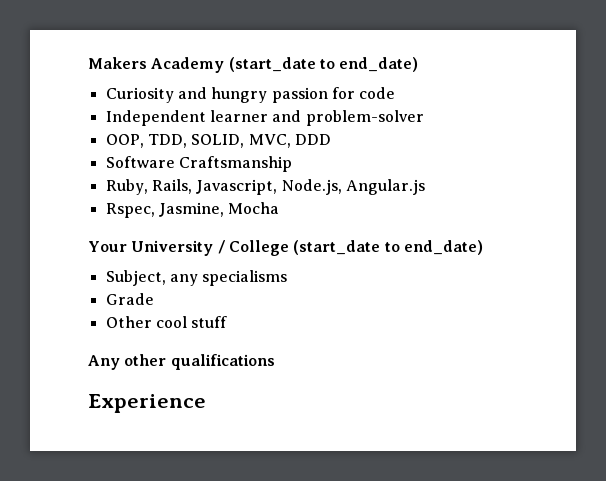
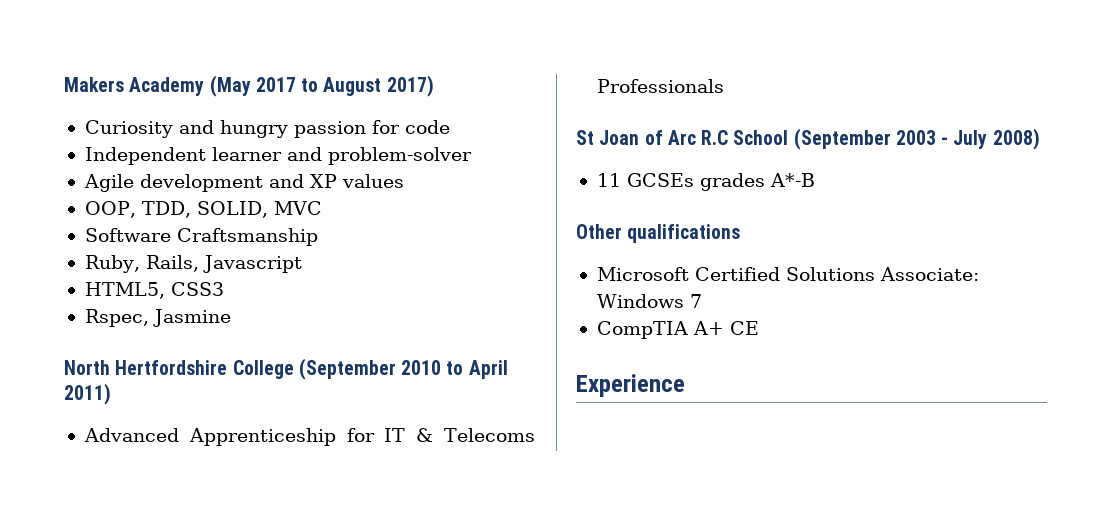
[228,57,419,72] (start_date to end_date) -> [209,75,434,97] (May 2017 to August 2017)
(424, 118) none -> [83,174,404,192] // Agile development and XP values
[248,134,331,148] MVC, DDD -> [273,201,322,215] MVC
[196,179,425,195] [105,202,280,218] [88,240,483,256] [105,270,288,286] [105,293,154,305] [105,316,228,328] [88,354,275,370] Javascript, Node.js, Angular.js // Rspec, Jasmine, Mocha // Your University / College (start_date to end_date) // Subject, any specialisms // Grade // Other cool stuff // Any other qualifications -> [202,255,302,273] [84,282,224,299] [84,309,231,327] [64,358,508,380] [64,383,111,405] [83,428,536,446] [596,79,724,93] [576,128,1040,150] [596,173,815,191] [576,224,741,243] [596,267,979,281] [596,294,702,308] [596,321,759,339] Javascript // HTML5, CSS3 // Rspec, Jasmine // North Hertfordshire College (September 2010 to April 2011) // Advanced Apprenticeship for IT & Telecoms Professionals // St Joan of Arc R.C School (September 2003 - July 2008) // 11 GCSEs grades A*-B // Other qualifications // Microsoft Certified Solutions Associate: Windows 7 // CompTIA A+ CE

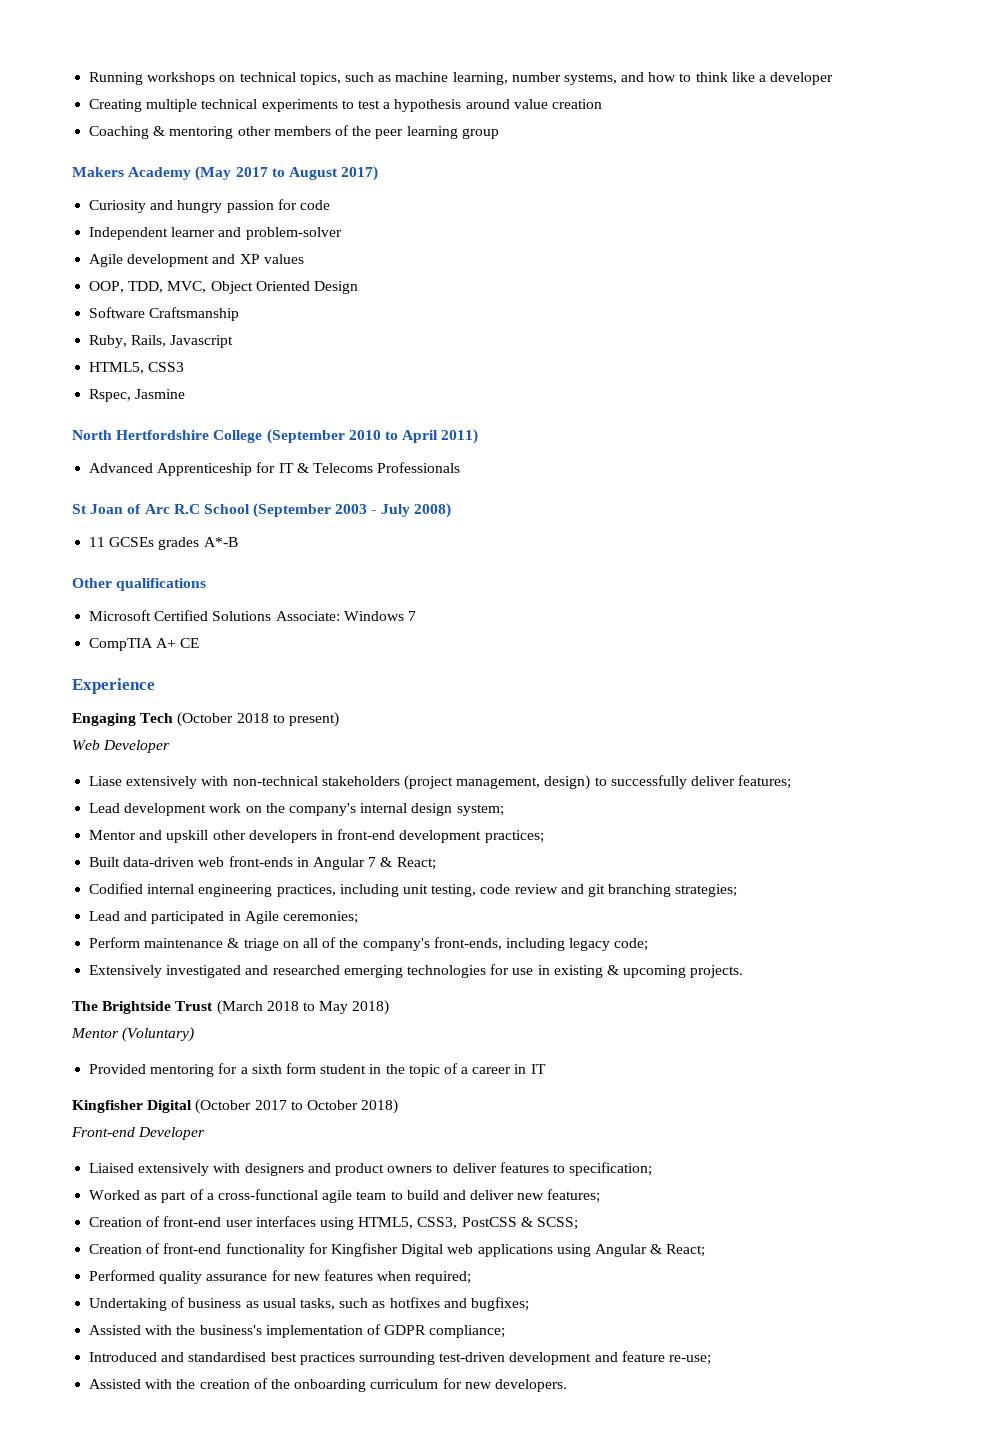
(64, 84) none -> [89,72,834,85] [89,99,602,112] [89,125,499,139] Running workshops on technical topics, such as machine learning, number systems, and how to think like a developer // Creating multiple technical experiments to test a hypothesis around value creation // Coaching & mentoring other members of the peer learning group //
[196,201,322,218] SOLID, MVC -> [167,281,358,294] MVC, Object Oriented Design
(685, 385) none -> [72,712,339,727] [72,740,171,753] [89,775,792,790] [89,803,504,816] [89,829,544,843] [89,856,436,870] [89,883,738,897] [89,911,358,924] [89,937,649,951] [89,964,744,978] [72,1000,390,1015] [71,1027,195,1042] [89,1063,546,1077] [72,1099,399,1114] [71,1127,206,1140] [89,1162,653,1176] [89,1189,601,1203] [89,1216,578,1230] [89,1243,706,1257] [89,1270,472,1284] [89,1297,529,1311] [89,1324,506,1338] [89,1351,711,1365] [89,1378,567,1392] // Engaging Tech (October 2018 to present) // Web Developer // Liase extensively with non-technical stakeholders (project management, design) to successfully deliver features; // Lead development work on the company's internal design system; // Mentor and upskill other developers in front-end development practices; // Built data-driven web front-ends in Angular 7 & React; // Codified internal engineering practices, including unit testing, code review and git branching strategies; // Lead and participated in Agile ceremonies; // Perform maintenance & triage on all of the company's front-ends, including legacy code; // Extensively investigated and researched emerging technologies for use in existing & upcoming projects. // The Brightside Trust (March 2018 to May 2018) // Mentor (Voluntary) // Provided mentoring for a sixth form student in the topic of a career in IT // Kingfisher Digital (October 2017 to October 2018) // Front-end Developer // Liaised extensively with designers and product owners to deliver features to specification; // Worked as part of a cross-functional agile team to build and deliver new features; // Creation of front-end user interfaces using HTML5, CSS3, PostCSS & SCSS; // Creation of front-end functionality for Kingfisher Digital web applications using Angular & React; // Performed quality assurance for new features when required; // Undertaking of business as usual tasks, such as hotfixes and bugfixes; // Assisted with the business's implementation of GDPR compliance; // Introduced and standardised best practices surrounding test-driven development and feature re-use; // Assisted with the creation of the onboarding curriculum for new developers.

